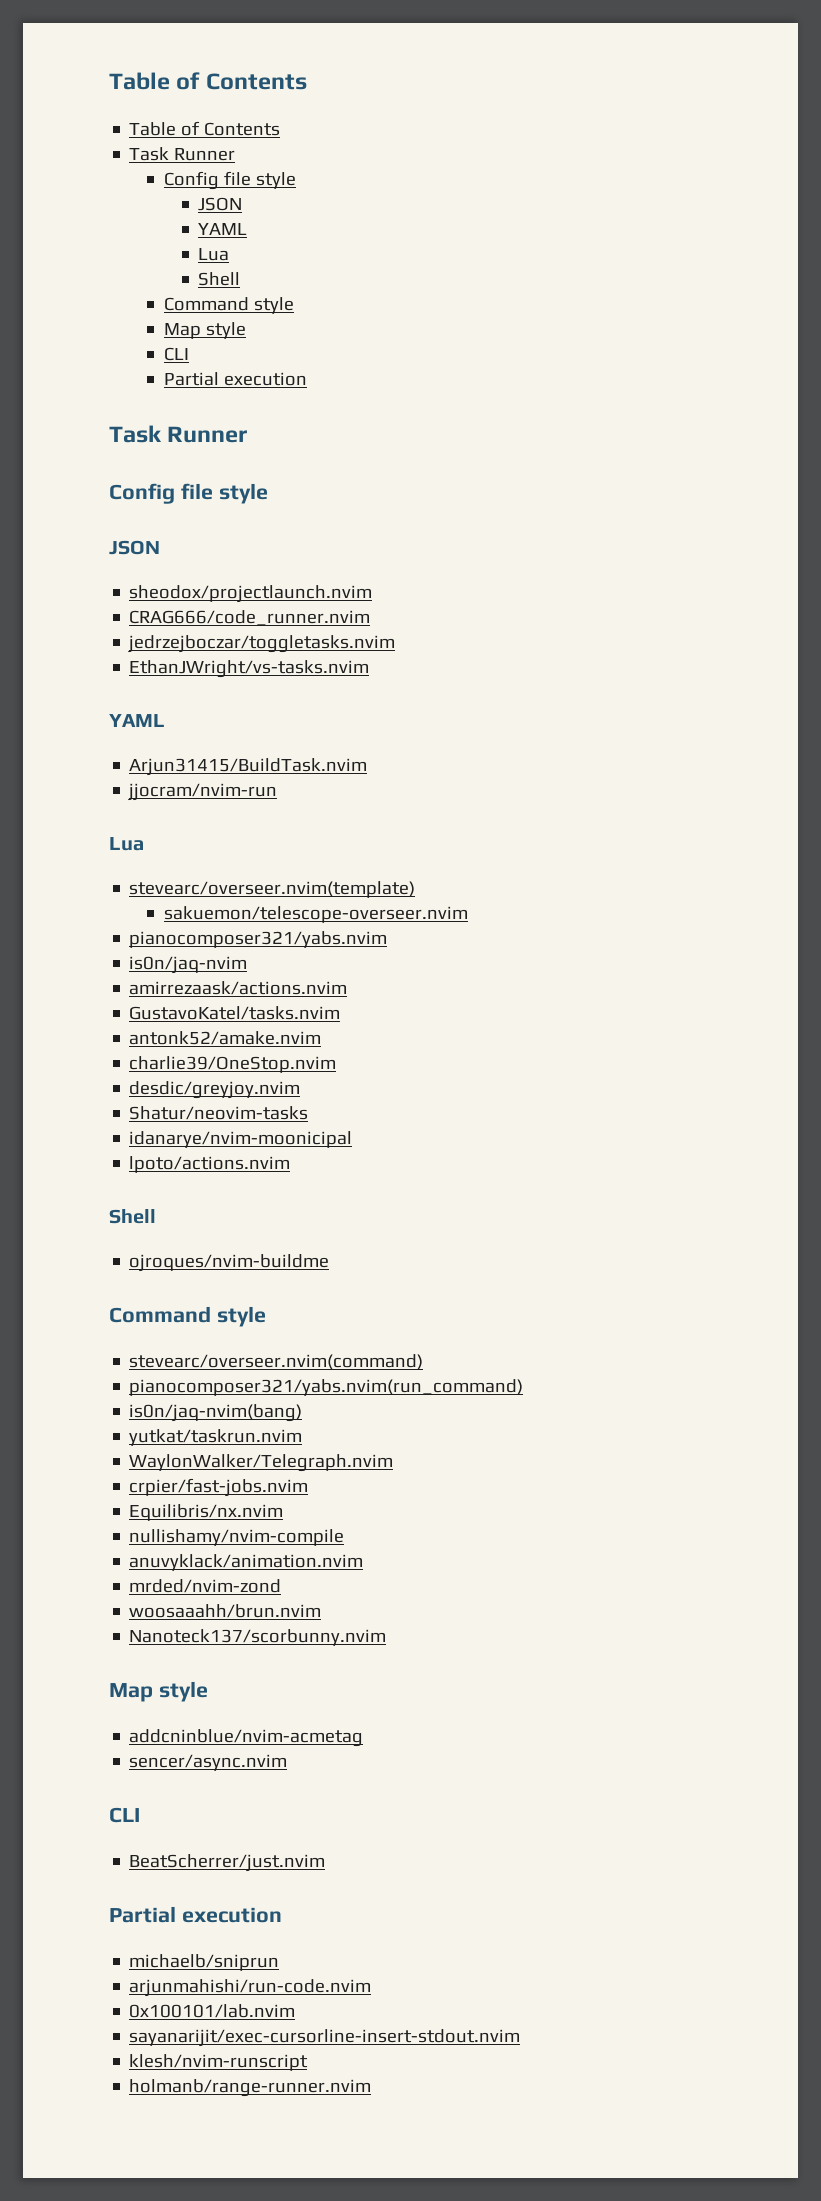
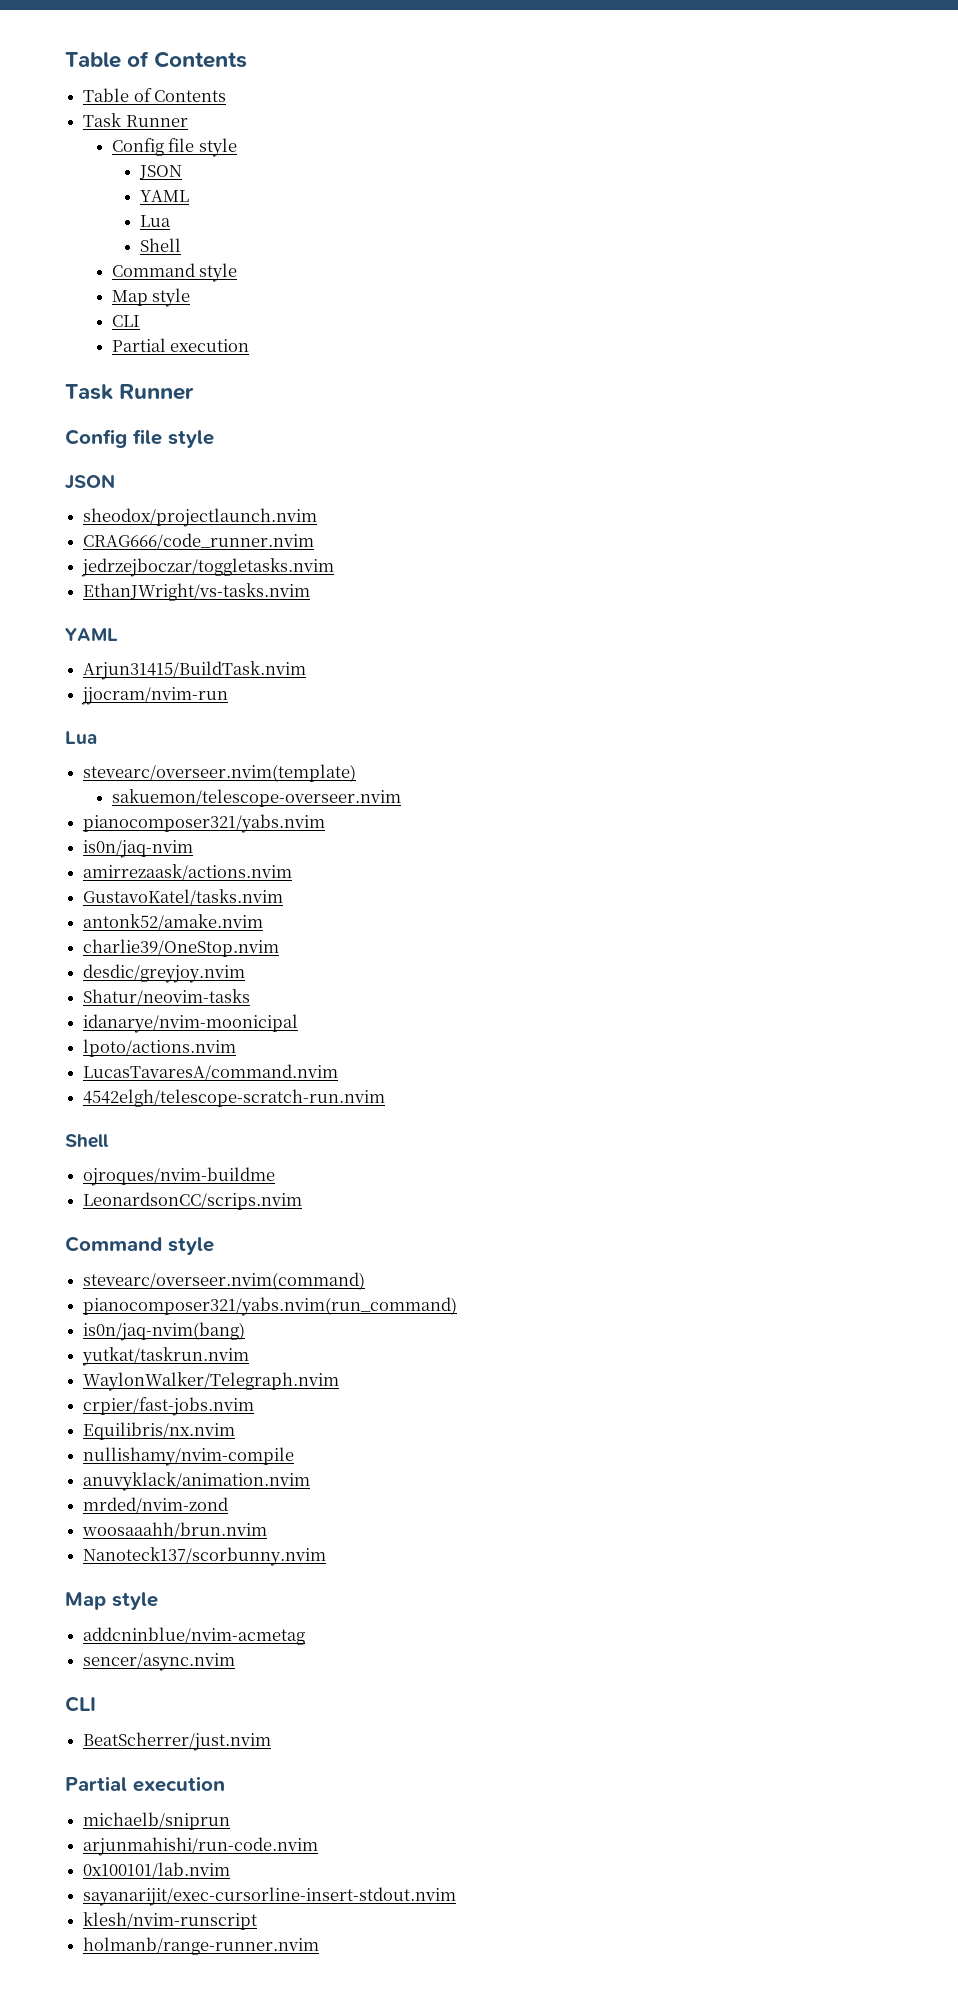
(291, 1164) none -> [83,1064,339,1081] [83,1089,386,1107] // LucasTavaresA/command.nvim // 4542elgh/telescope-scratch-run.nvim
(330, 1263) none -> [83,1192,303,1210] // LeonardsonCC/scrips.nvim

